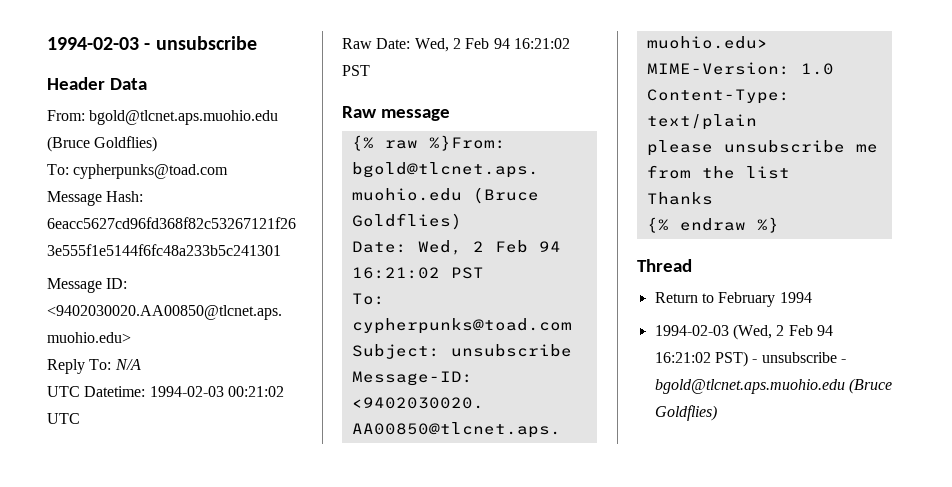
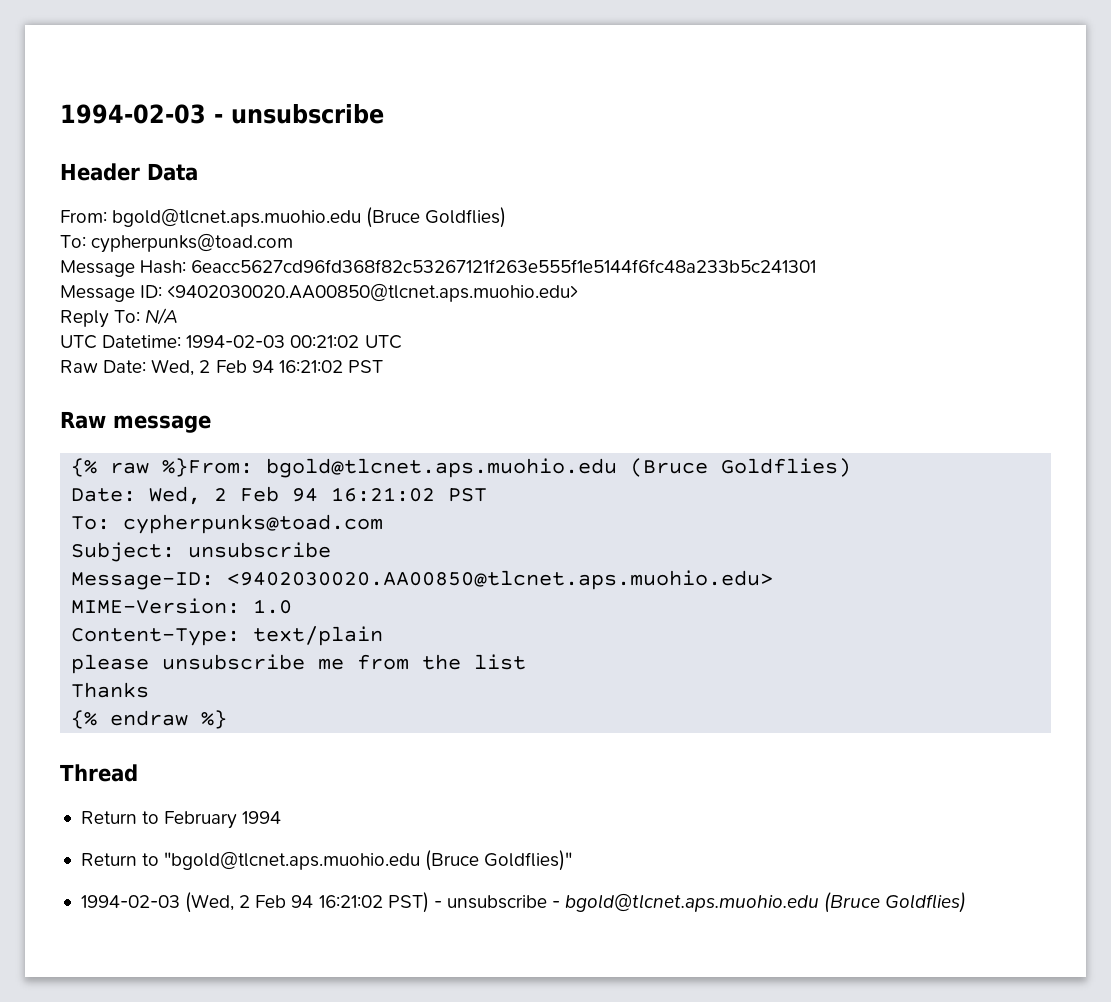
(812, 297) none -> [80,850,573,871] // Return to "bgold@tlcnet.aps.muohio.edu (Bruce Goldflies)"

